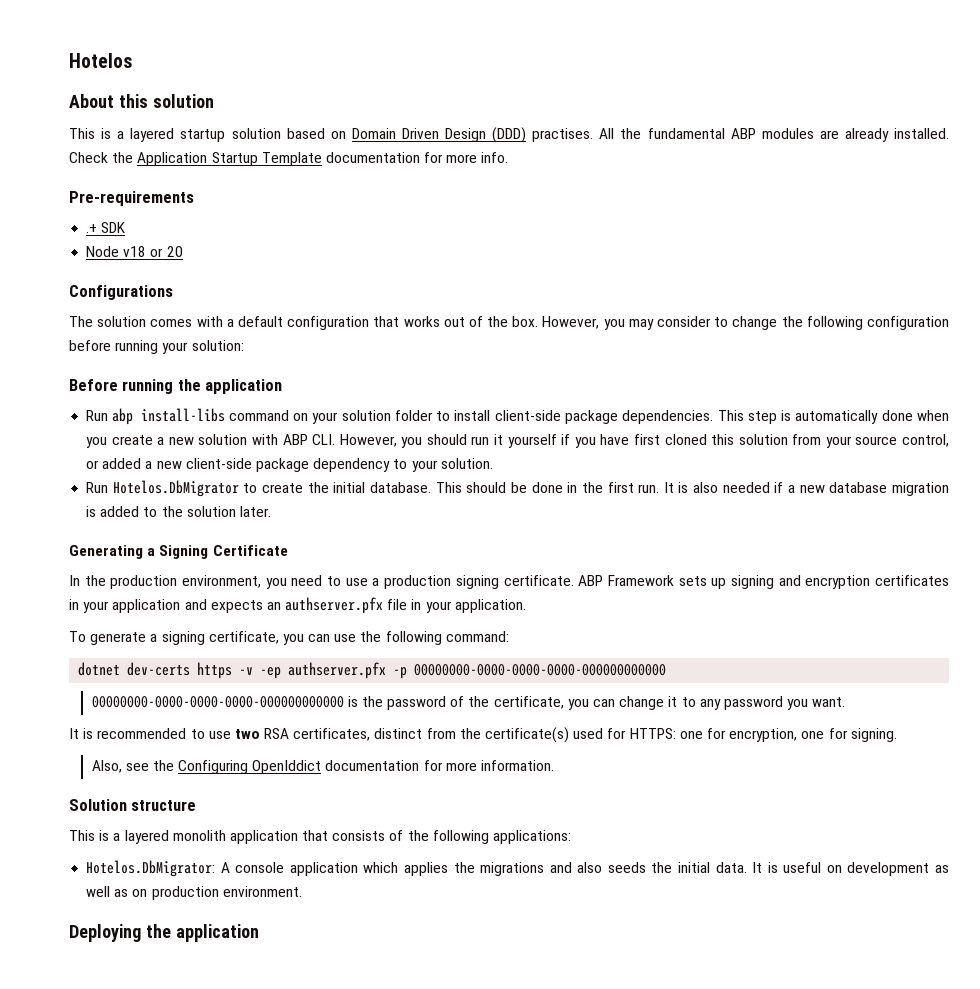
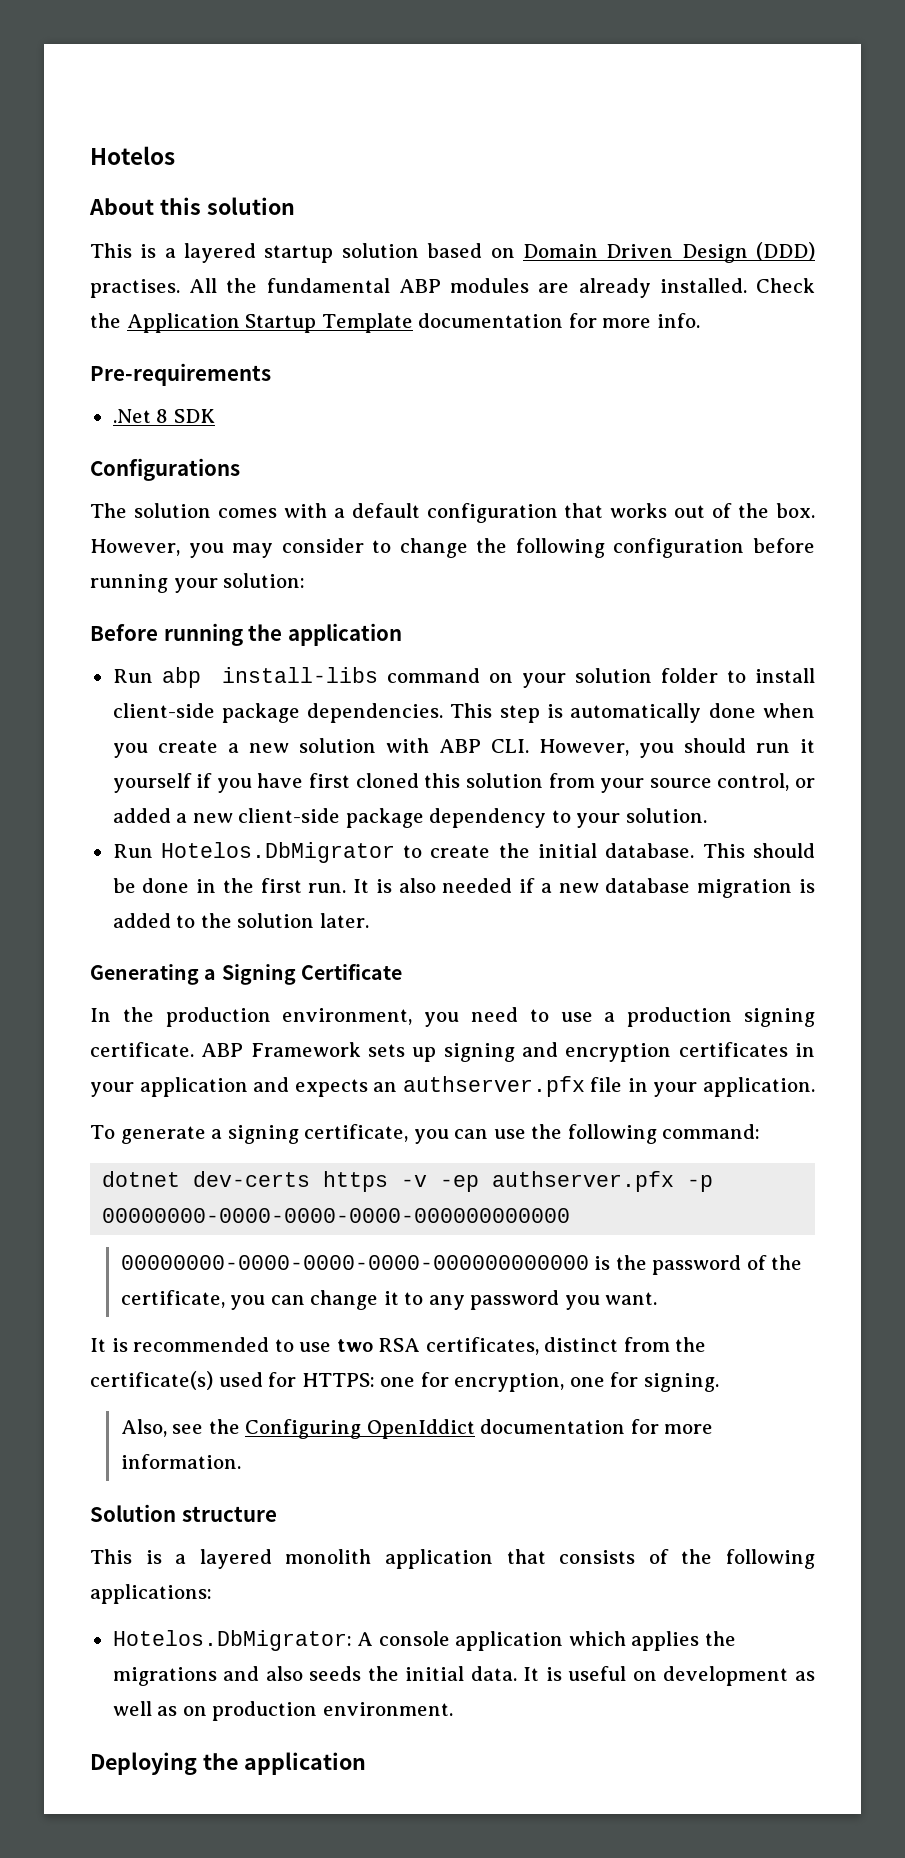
[86,224,98,233] .+ -> [112,409,169,423] .Net 8
[86,246,183,257] // Node v18 or 20 -> (215, 416) none

